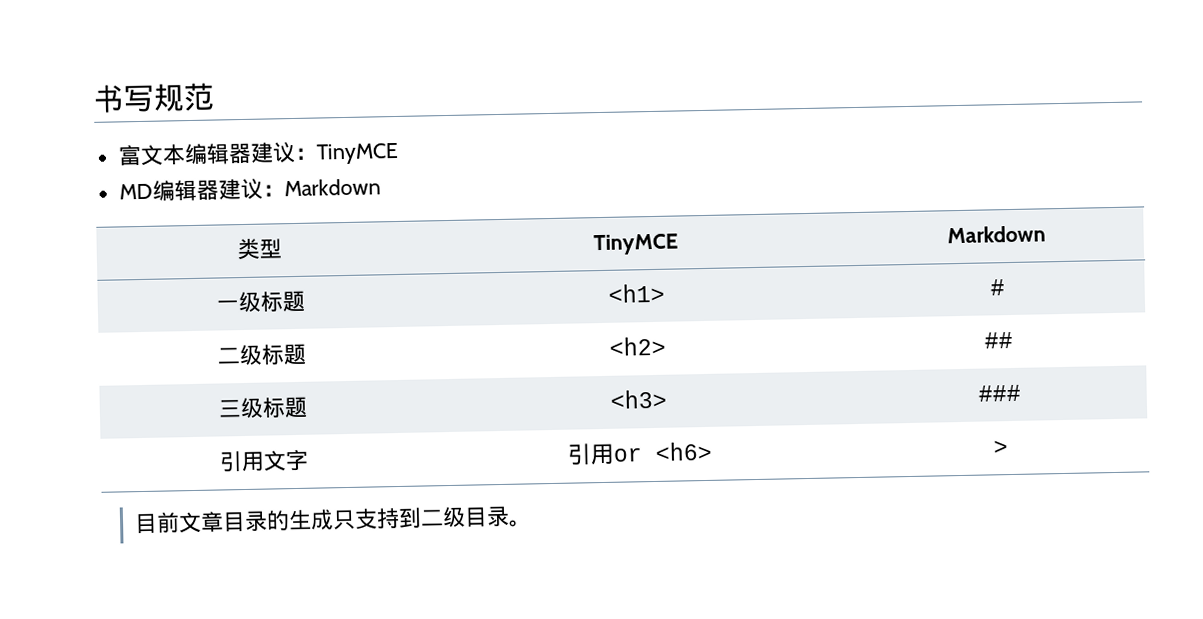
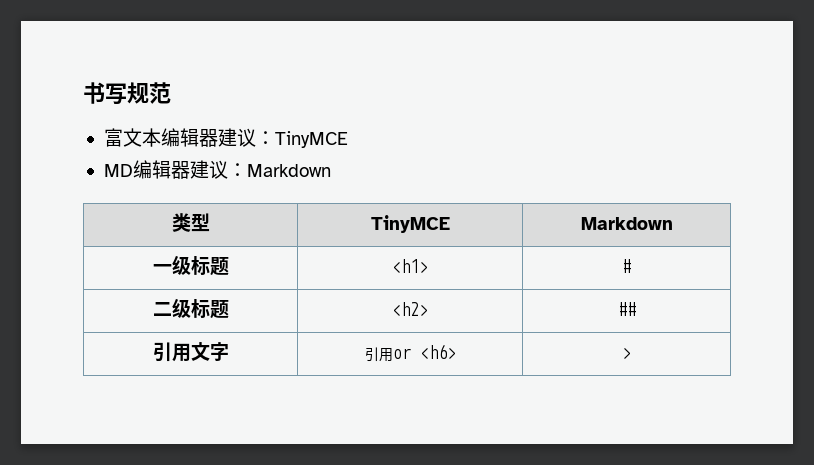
[218,396,308,419] [610,389,667,409] [978,384,1021,402] // 三级标题 | <h3> | ### -> (636, 309) none
[133,505,532,534] // 目前文章目录的生成只支持到二级目录。 -> (631, 353) none

